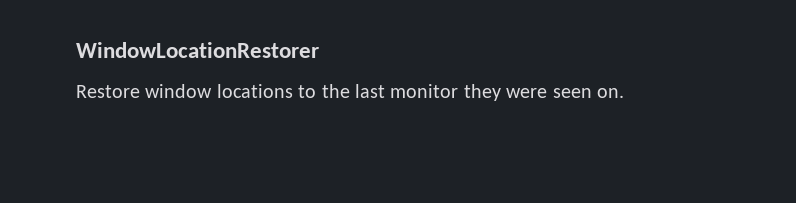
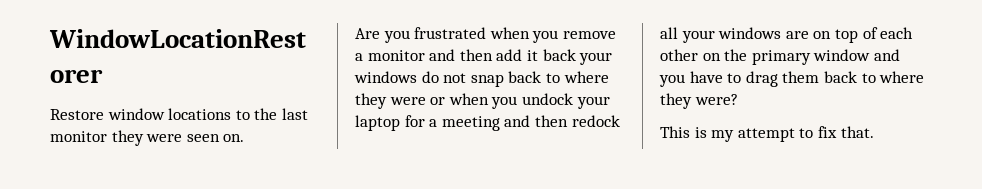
(624, 93) none -> [355,27,616,43] [355,49,613,65] [354,71,609,87] [355,93,610,109] [355,115,620,131] [660,27,914,43] [660,49,900,65] [659,71,925,87] [660,93,738,109] [660,126,874,142] // Are you frustrated when you remove a monitor and then add it back your windows do not snap back to where they were or when you undock your laptop for a meeting and then redock all your windows are on top of each other on the primary window and you have to drag them back to where they were? // This is my attempt to fix that.

